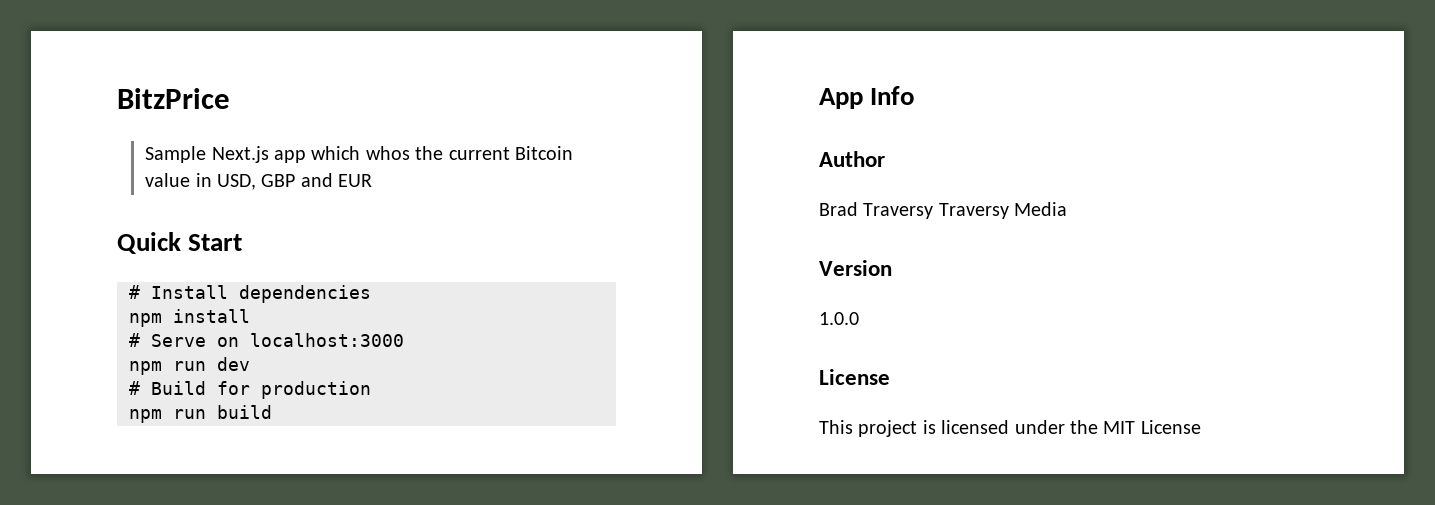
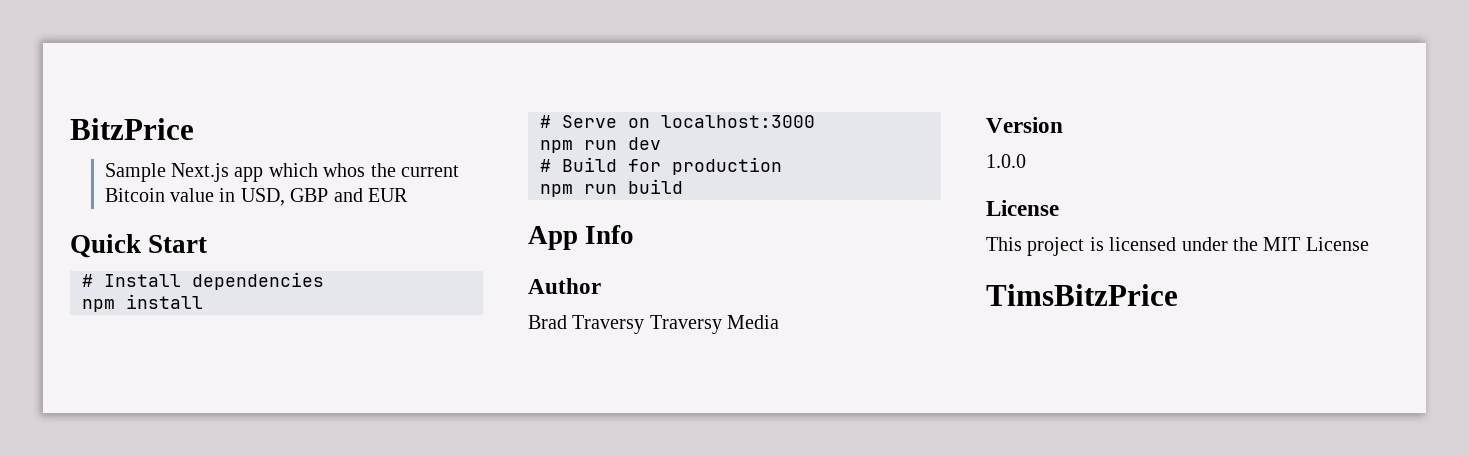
(1201, 427) none -> [986,284,1178,306] // TimsBitzPrice

